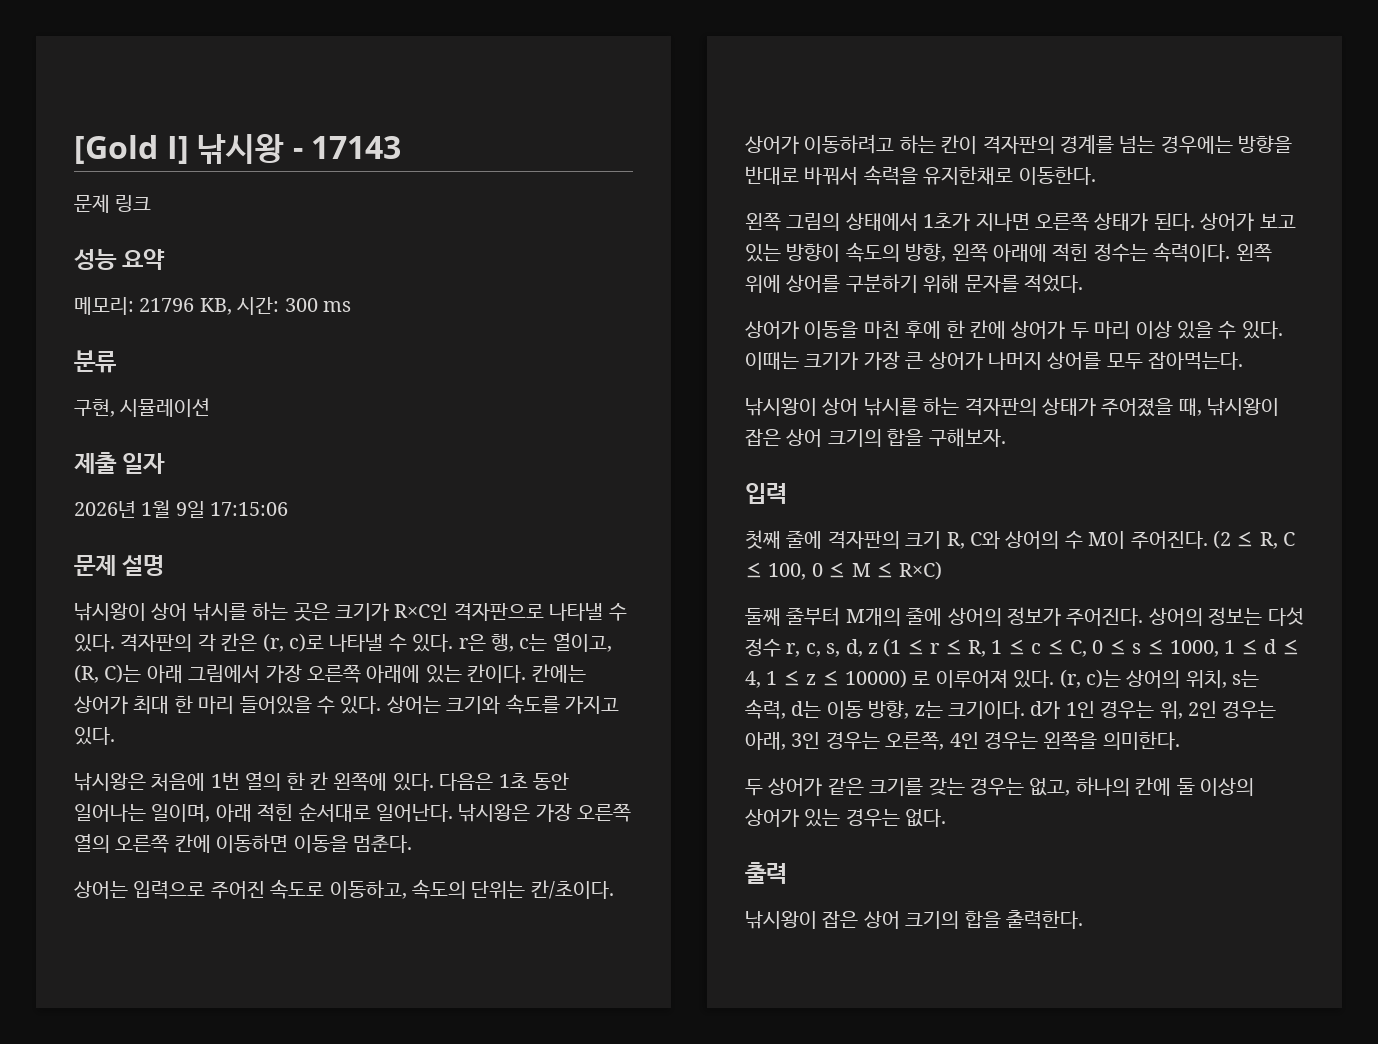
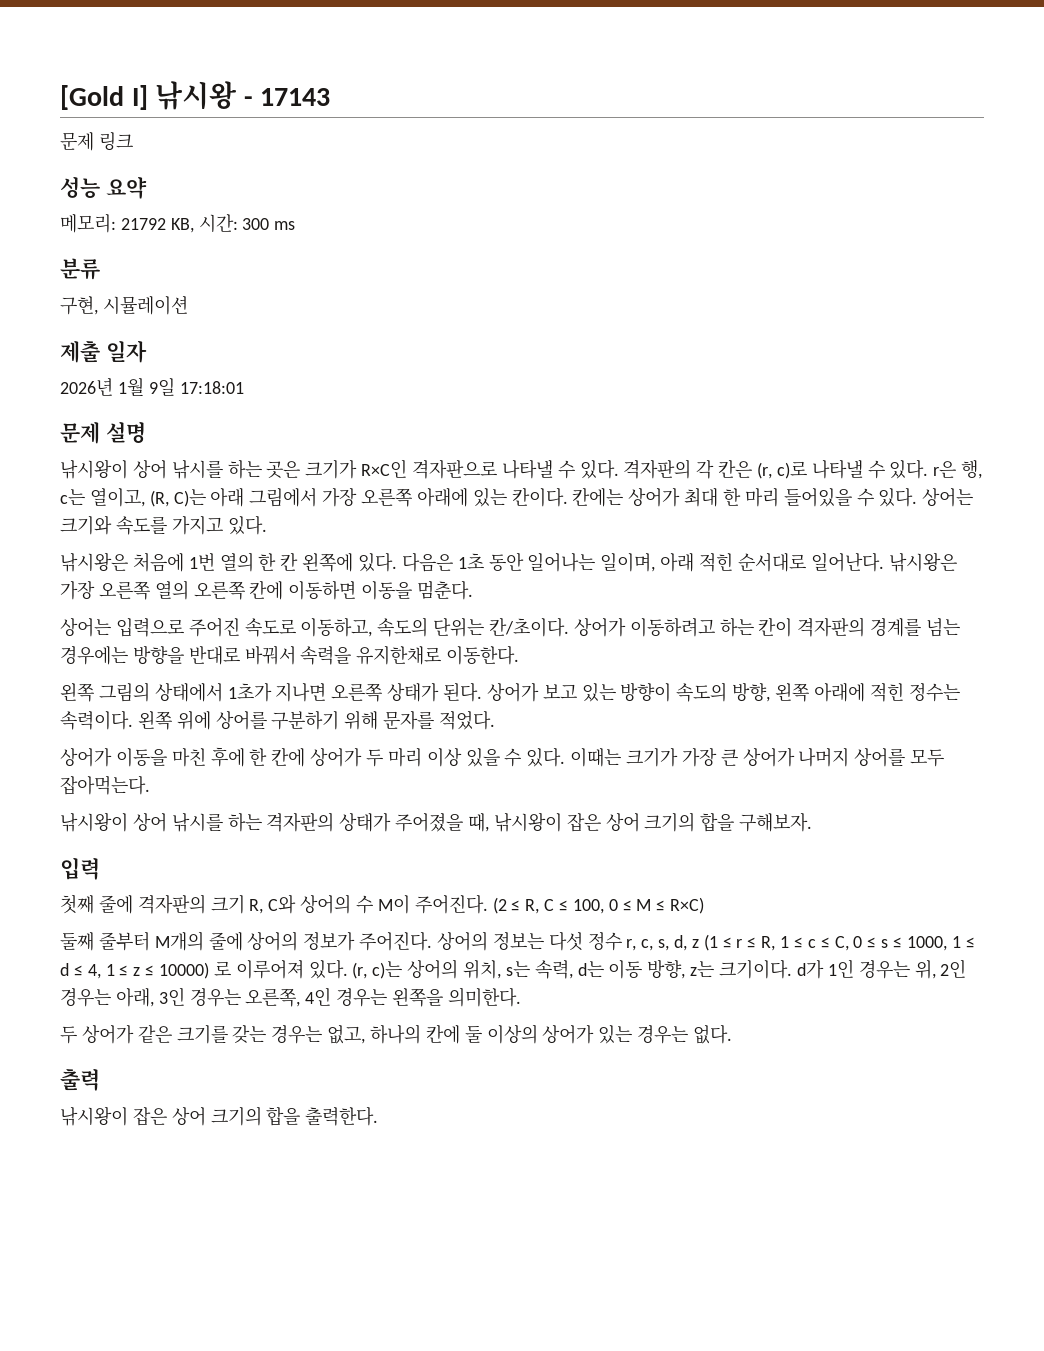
[139,298,195,312] 21796 -> [120,218,166,230] 21792
[210,502,289,516] 17:15:06 -> [179,381,244,394] 17:18:01

